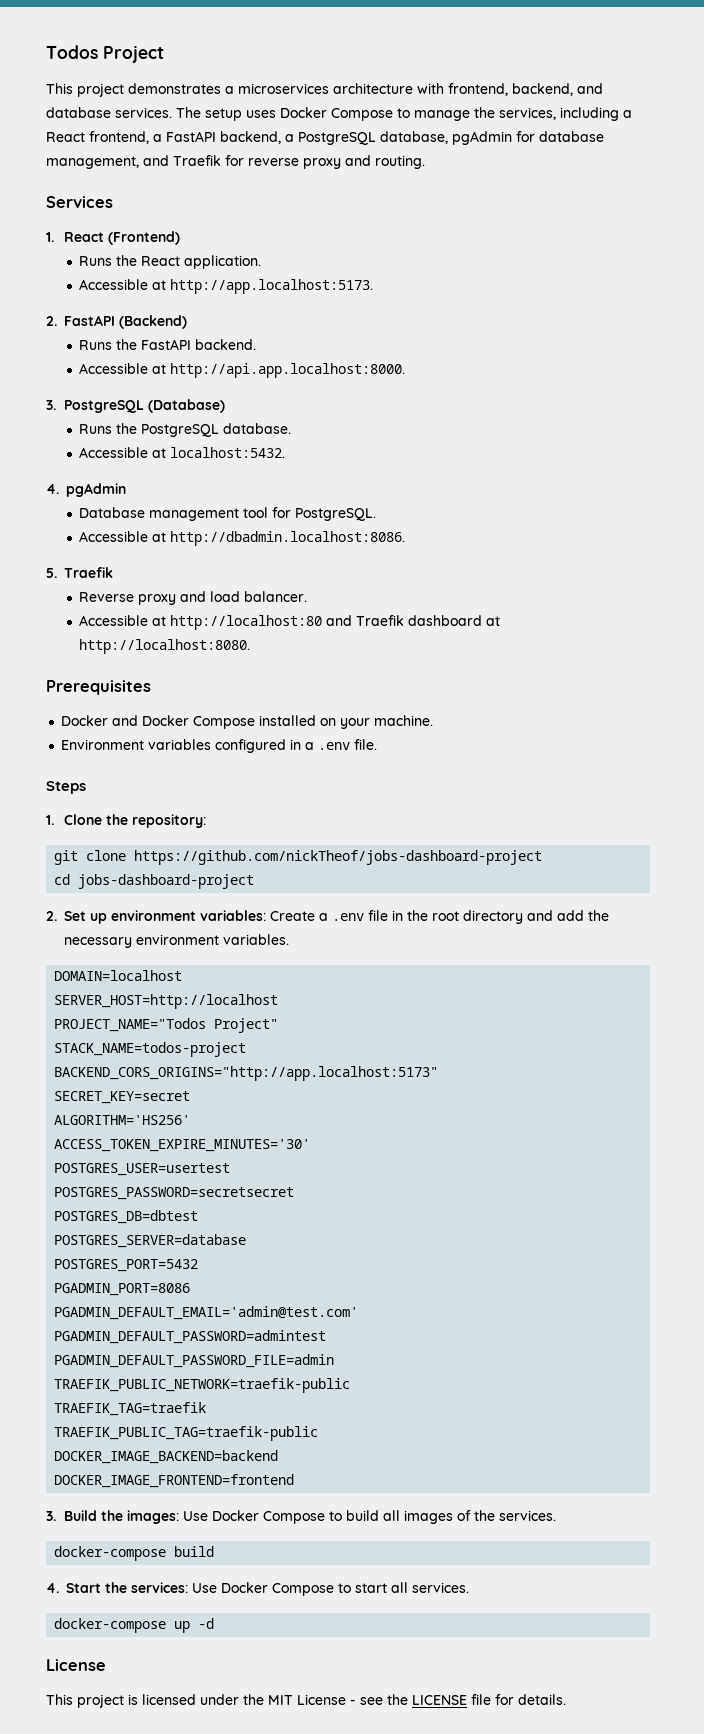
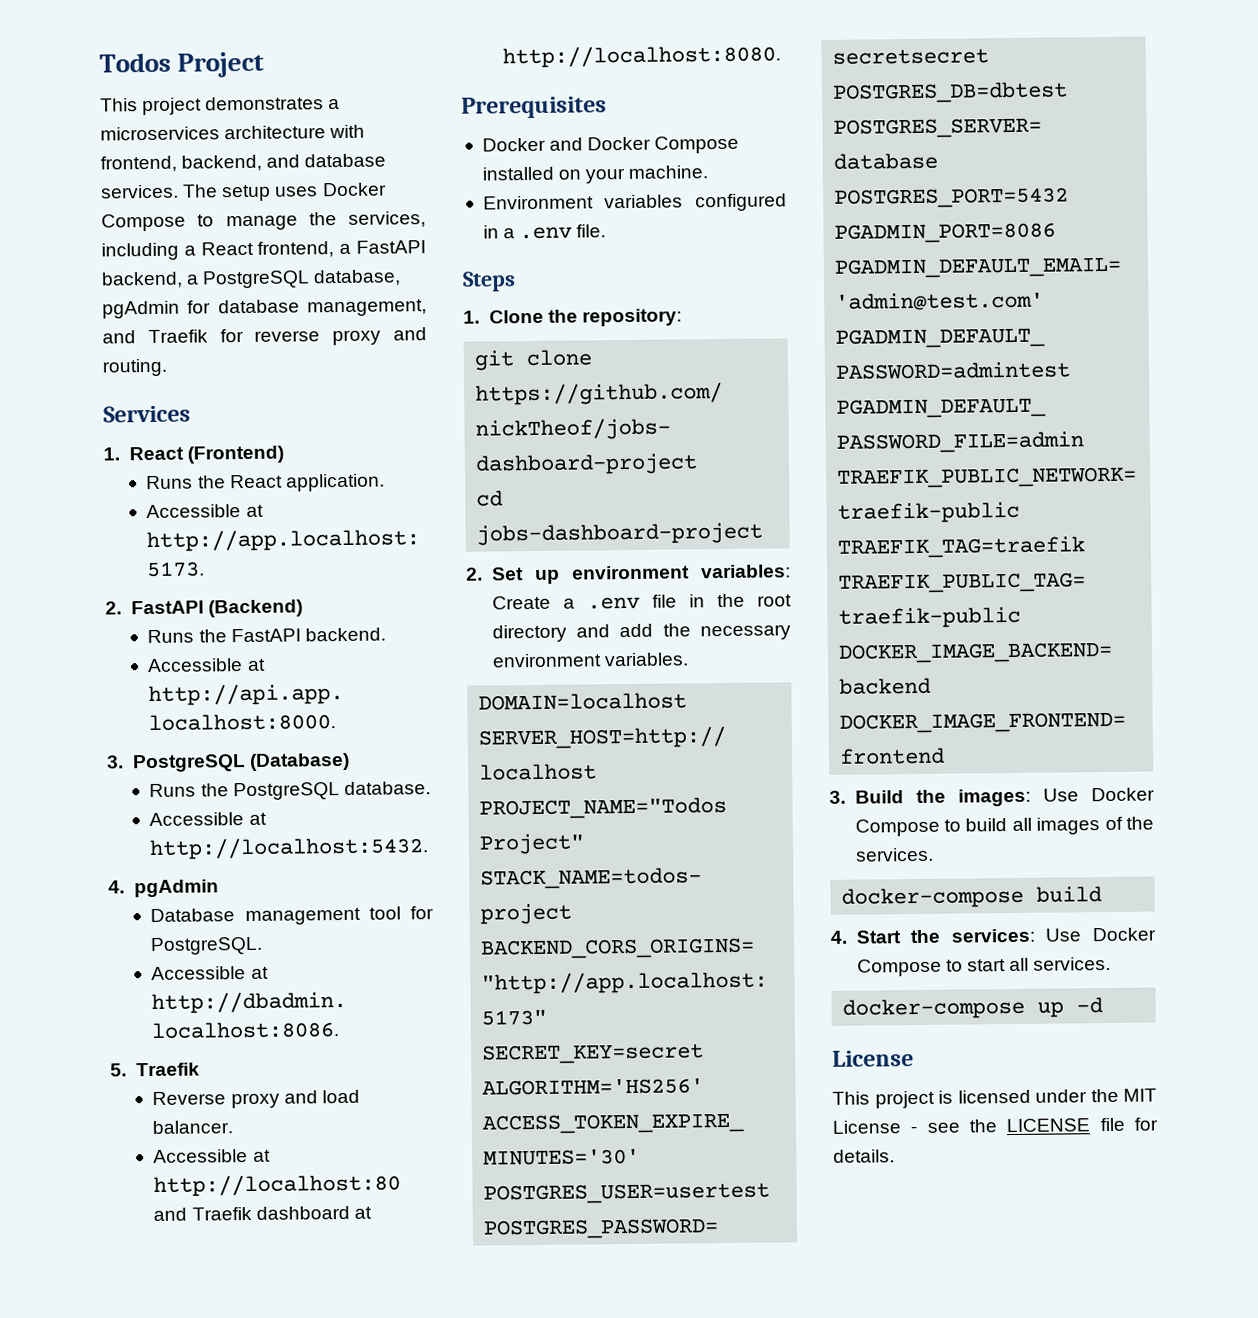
[170,447,286,458] localhost:5432. -> [149,836,430,861] http://localhost:5432.

